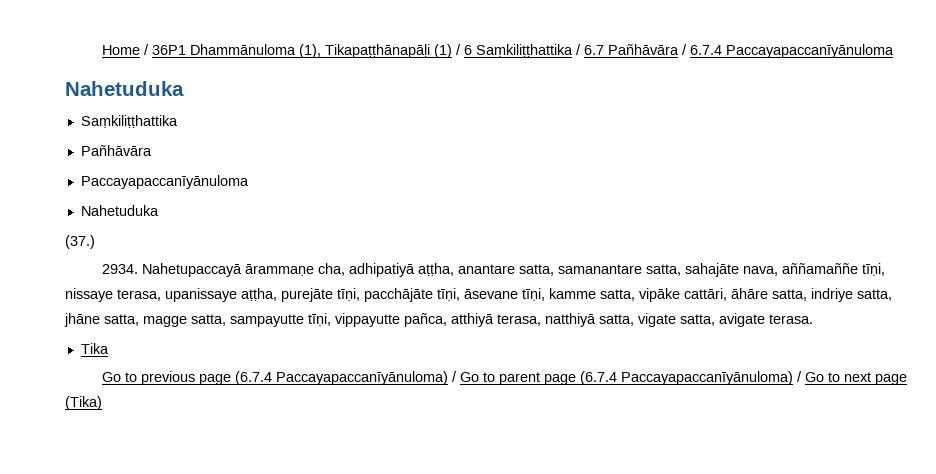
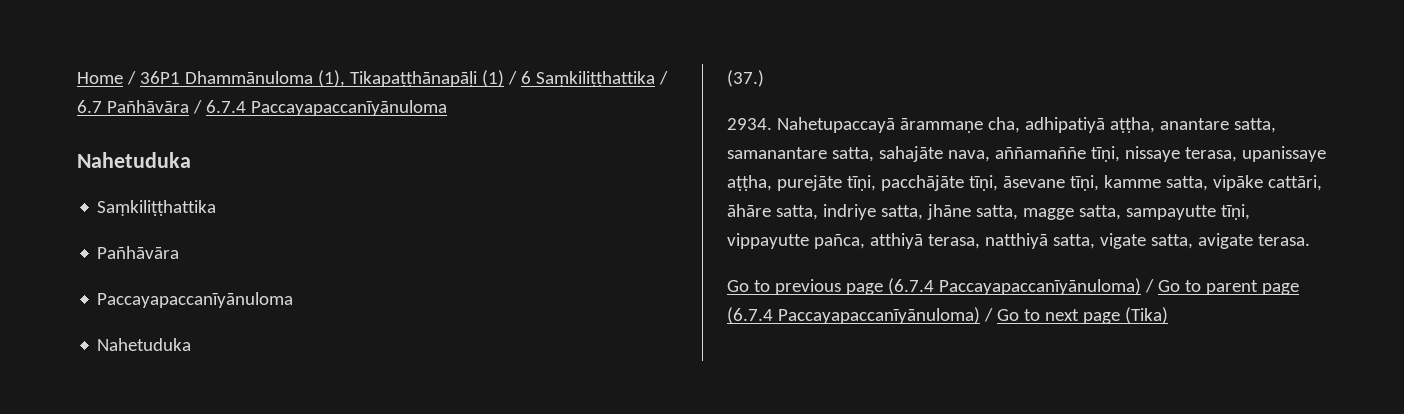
[80,343,109,354] // Tika -> (1310, 240) none

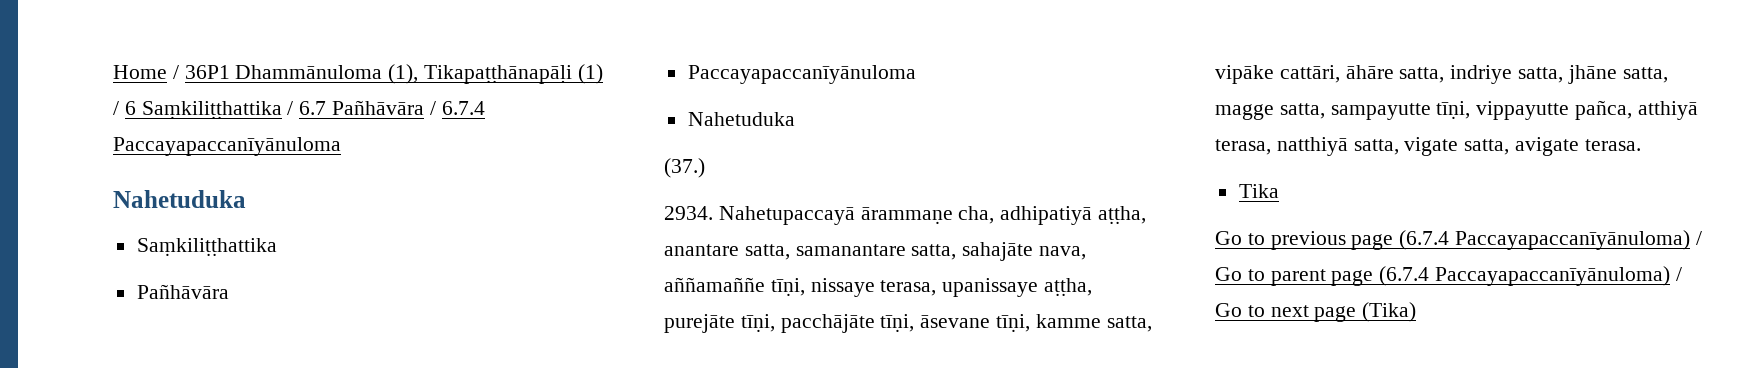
(1310, 240) none -> [1238,184,1279,198] // Tika

